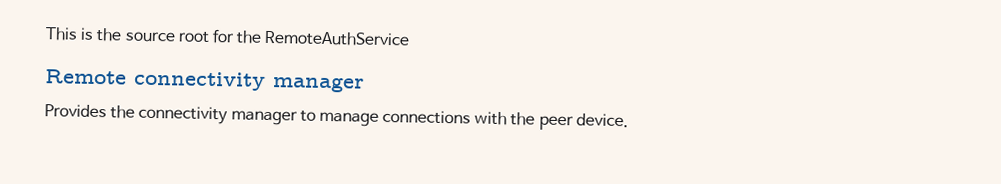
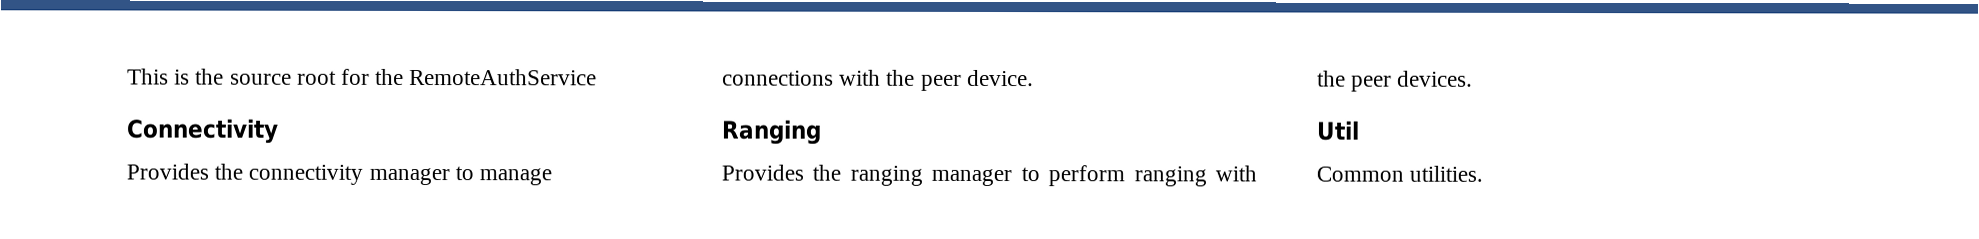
[45,69,365,93] Remote connectivity manager -> [126,118,279,144] Connectivity
(629, 120) none -> [721,119,821,145] [721,164,1257,187] [1317,70,1474,92] [1316,120,1359,141] [1316,165,1484,182] // Ranging // Provides the ranging manager to perform ranging with the peer devices. // Util // Common utilities.

